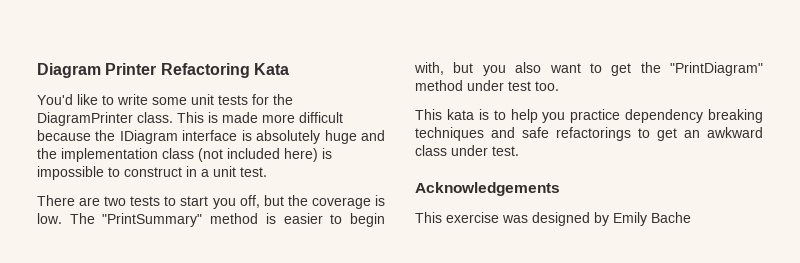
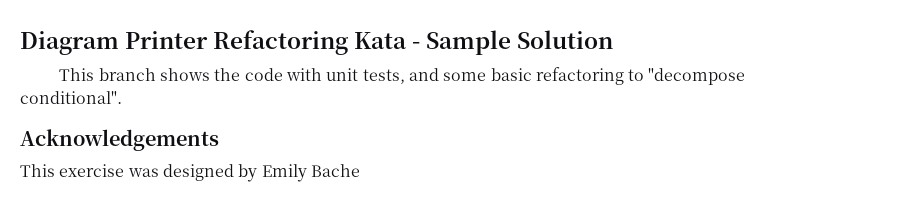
[37,94,293,105] [37,112,343,126] [37,130,385,144] [37,148,332,162] [37,166,267,180] [37,195,385,209] [37,213,386,227] [414,62,763,76] [415,80,559,91] [415,109,763,123] [415,127,763,141] [415,145,519,156] // You'd like to write some unit tests for the DiagramPrinter class. This is made more difficult because the IDiagram interface is absolutely huge and the implementation class (not included here) is impossible to construct in a unit test. // There are two tests to start you off, but the coverage is low. The "PrintSummary" method is easier to begin with, but you also want to get the "PrintDiagram" method under test too. // This kata is to help you practice dependency breaking techniques and safe refactorings to get an awkward class under test. -> [412,30,614,55] [59,67,746,85] [20,91,122,104] - Sample Solution // This branch shows the code with unit tests, and some basic refactoring to "decompose conditional".

